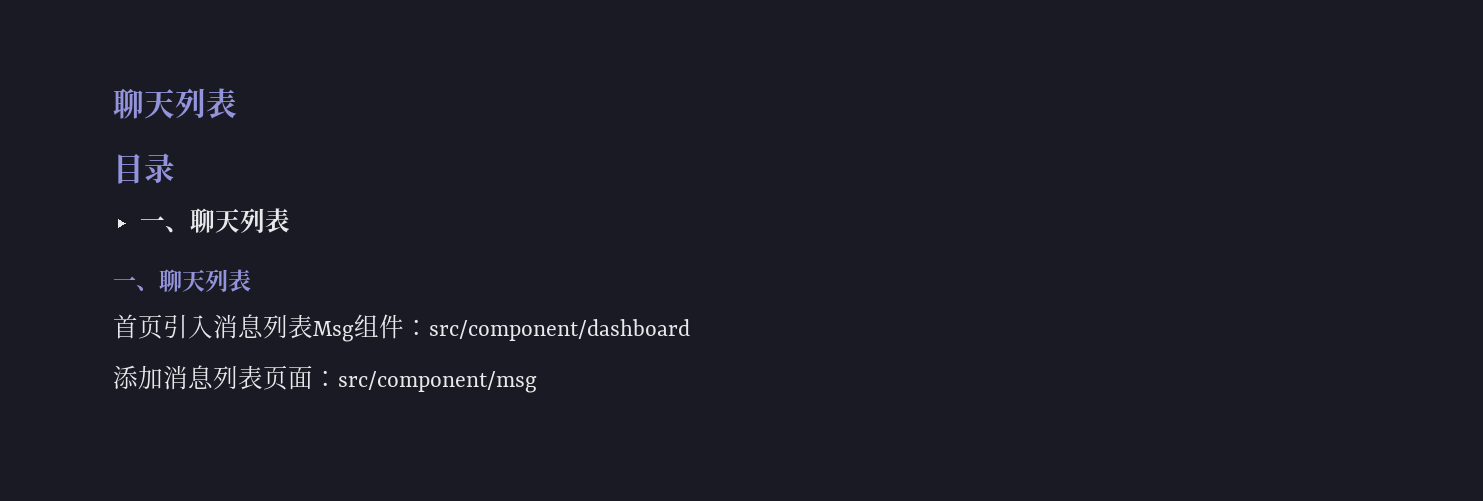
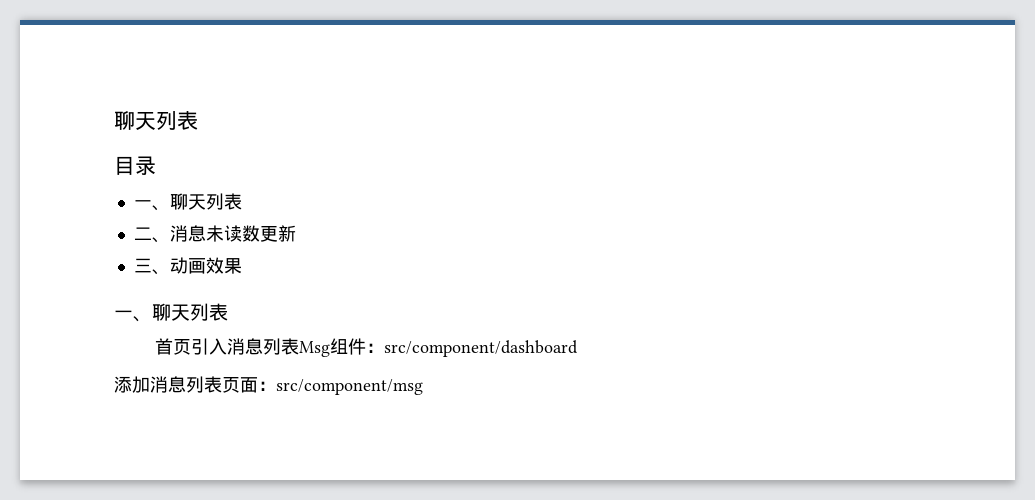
(290, 220) none -> [133,225,296,243] [133,257,242,275] // 二、消息未读数更新 // 三、动画效果

